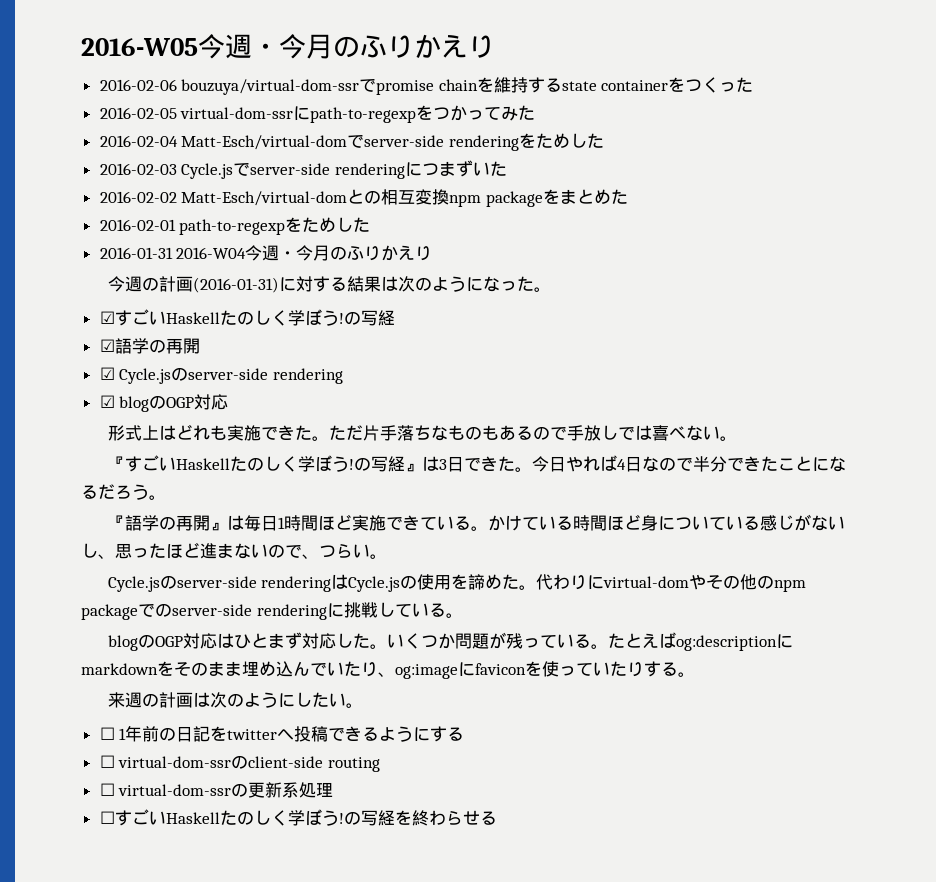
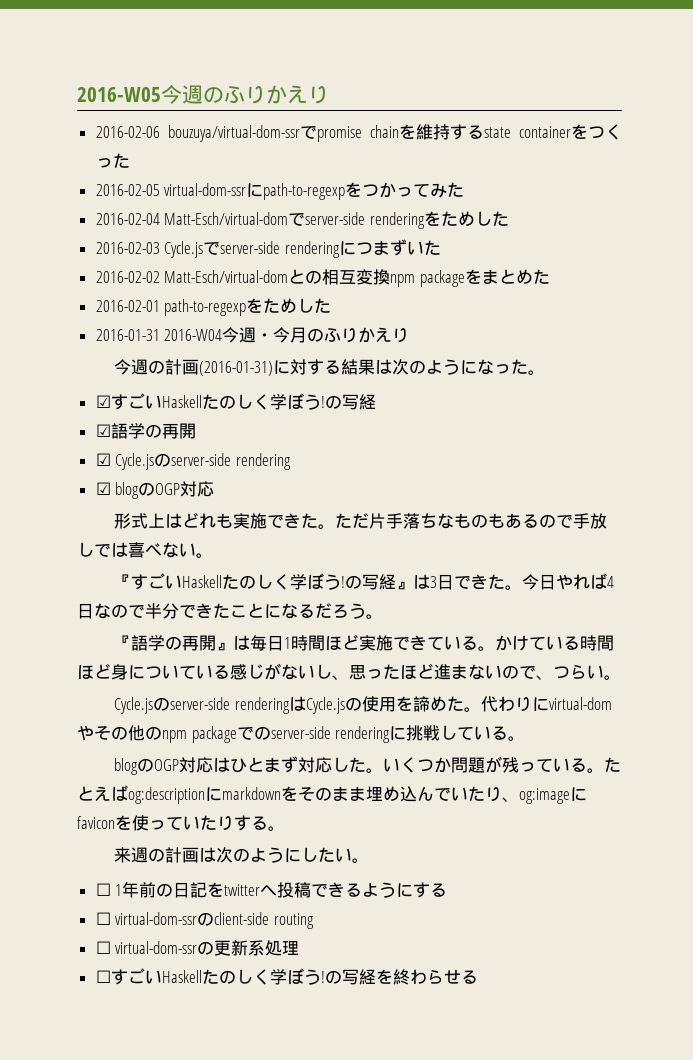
[252,34,333,59] ・今月 -> (203, 94) none

